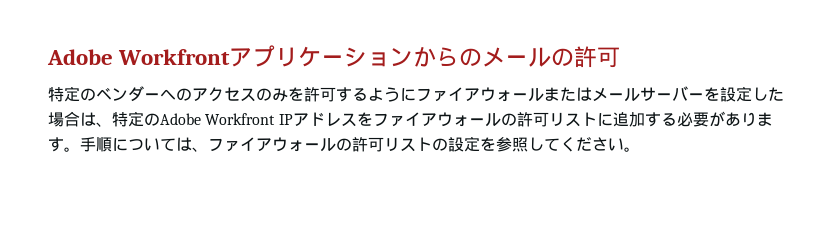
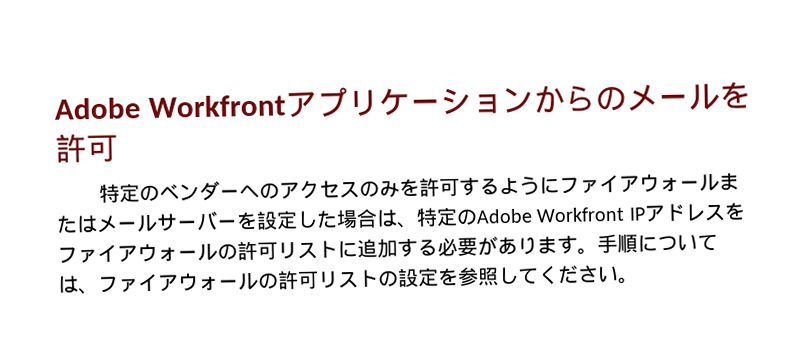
[551,48,575,66] の -> [719,81,752,109] を

